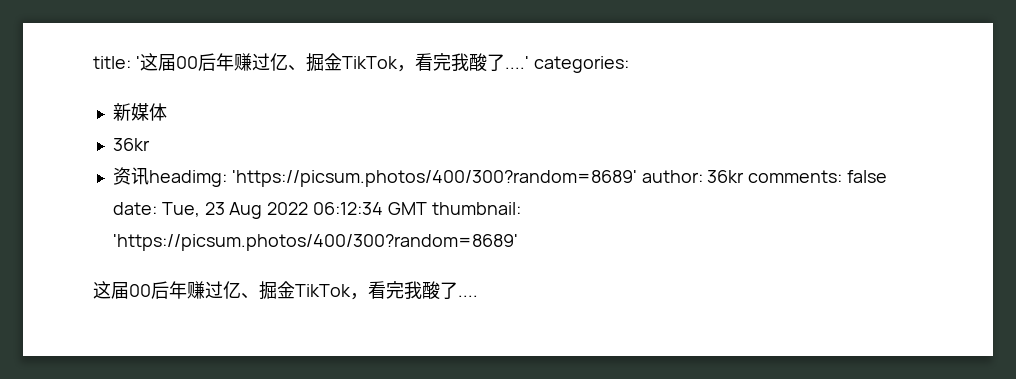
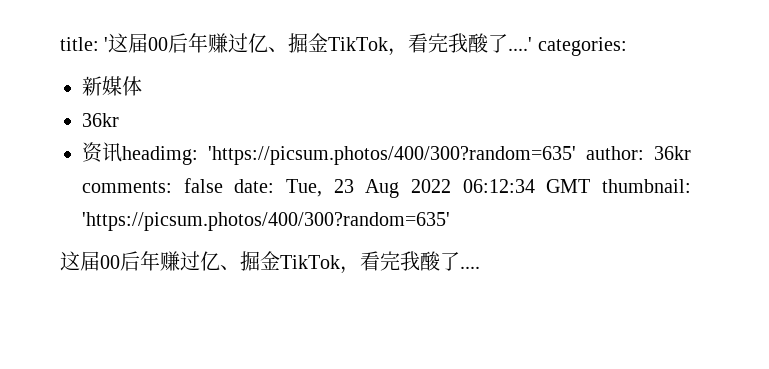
[231,170,637,187] 'https://picsum.photos/400/300?random=8689' -> [208,146,576,165] 'https://picsum.photos/400/300?random=635'
[112,234,518,251] 'https://picsum.photos/400/300?random=8689' -> [82,212,450,231] 'https://picsum.photos/400/300?random=635'

